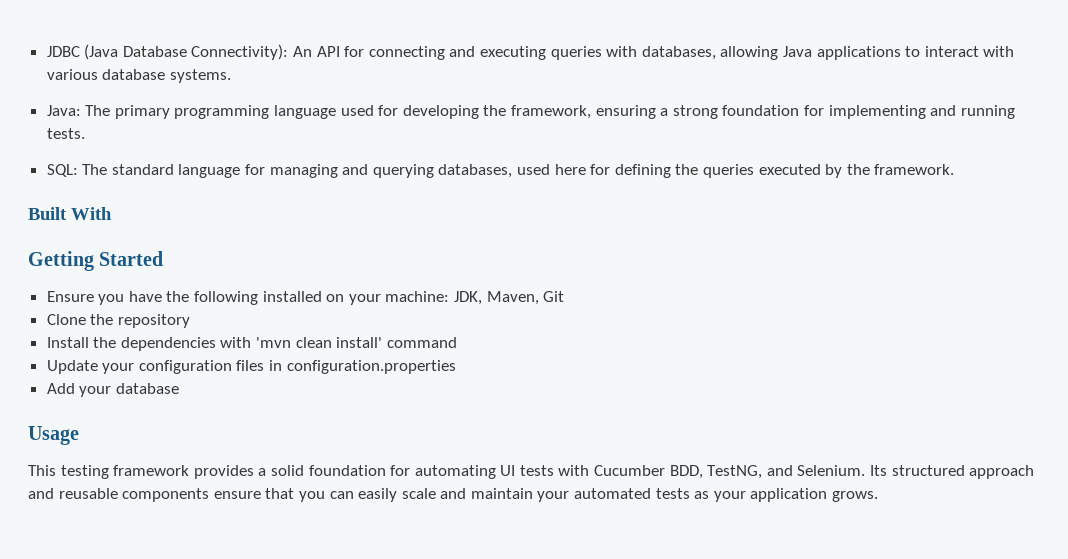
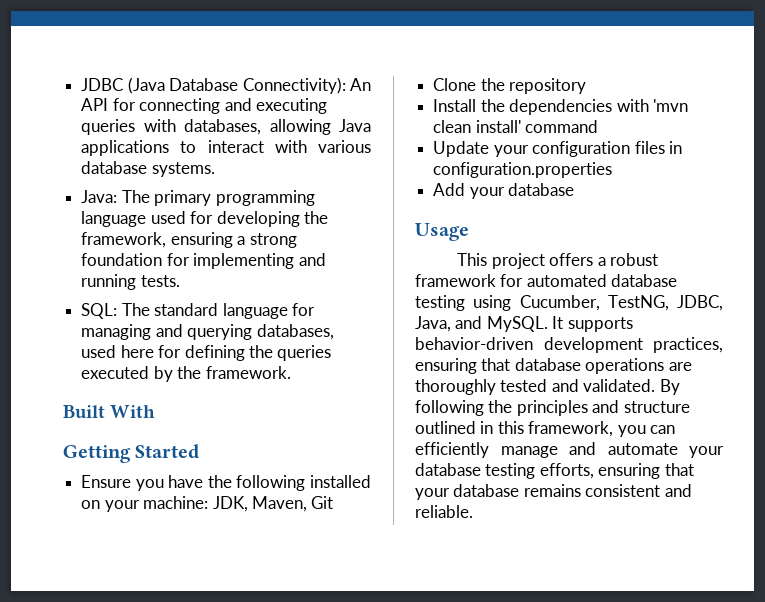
[60,465,1035,479] [28,488,879,502] testing framework provides a solid foundation for automating UI tests with Cucumber BDD, TestNG, and Selenium. Its structured approach and reusable components ensure that you can easily scale and maintain your automated tests as your application grows. -> [491,253,659,269] [415,274,678,287] [415,295,723,311] [415,316,633,332] [415,337,723,353] [415,358,692,374] [415,379,680,395] [415,400,690,416] [415,421,676,437] [415,442,724,458] [415,463,694,479] [415,484,692,500] [415,505,473,518] project offers a robust framework for automated database testing using Cucumber, TestNG, JDBC, Java, and MySQL. It supports behavior-driven development practices, ensuring that database operations are thoroughly tested and validated. By following the principles and structure outlined in this framework, you can efficiently manage and automate your database testing efforts, ensuring that your database remains consistent and reliable.

